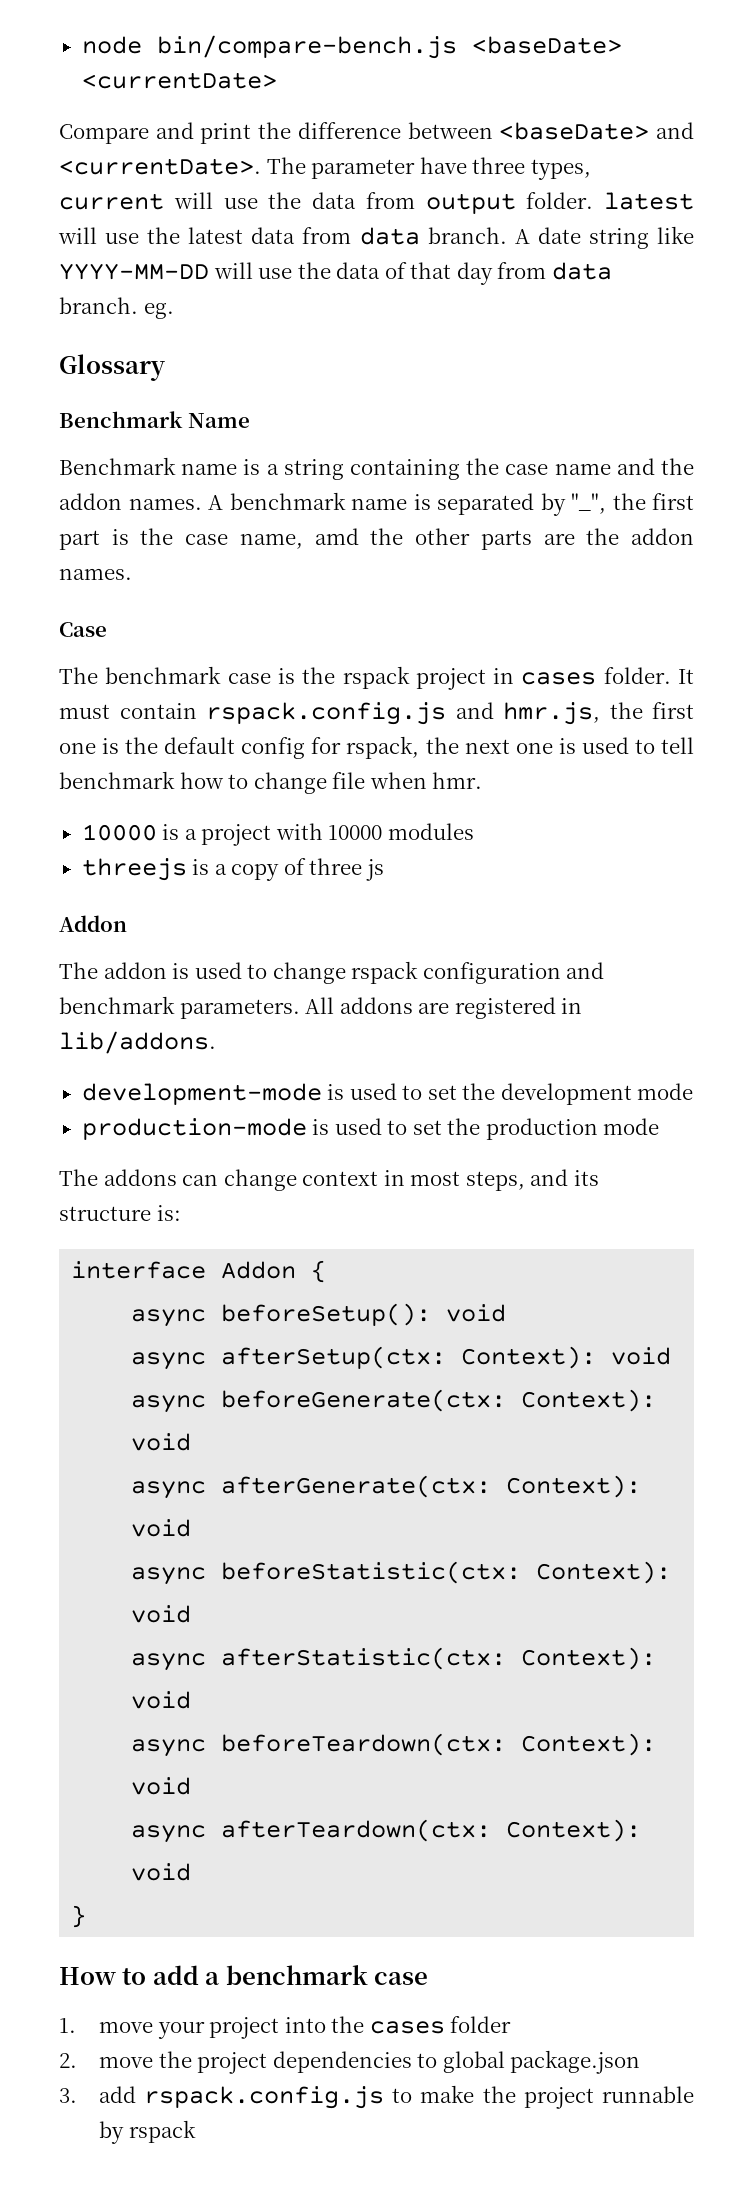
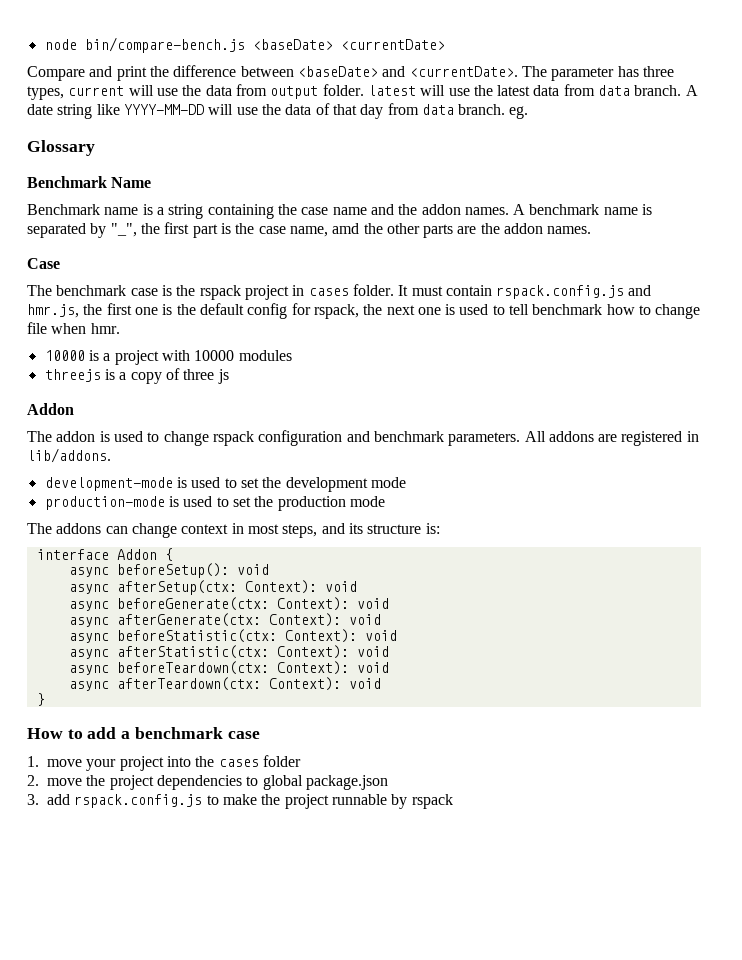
[419,157,467,174] have -> [617,66,639,77] has

